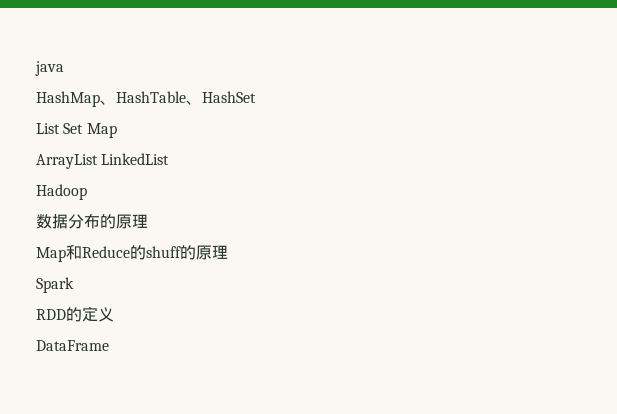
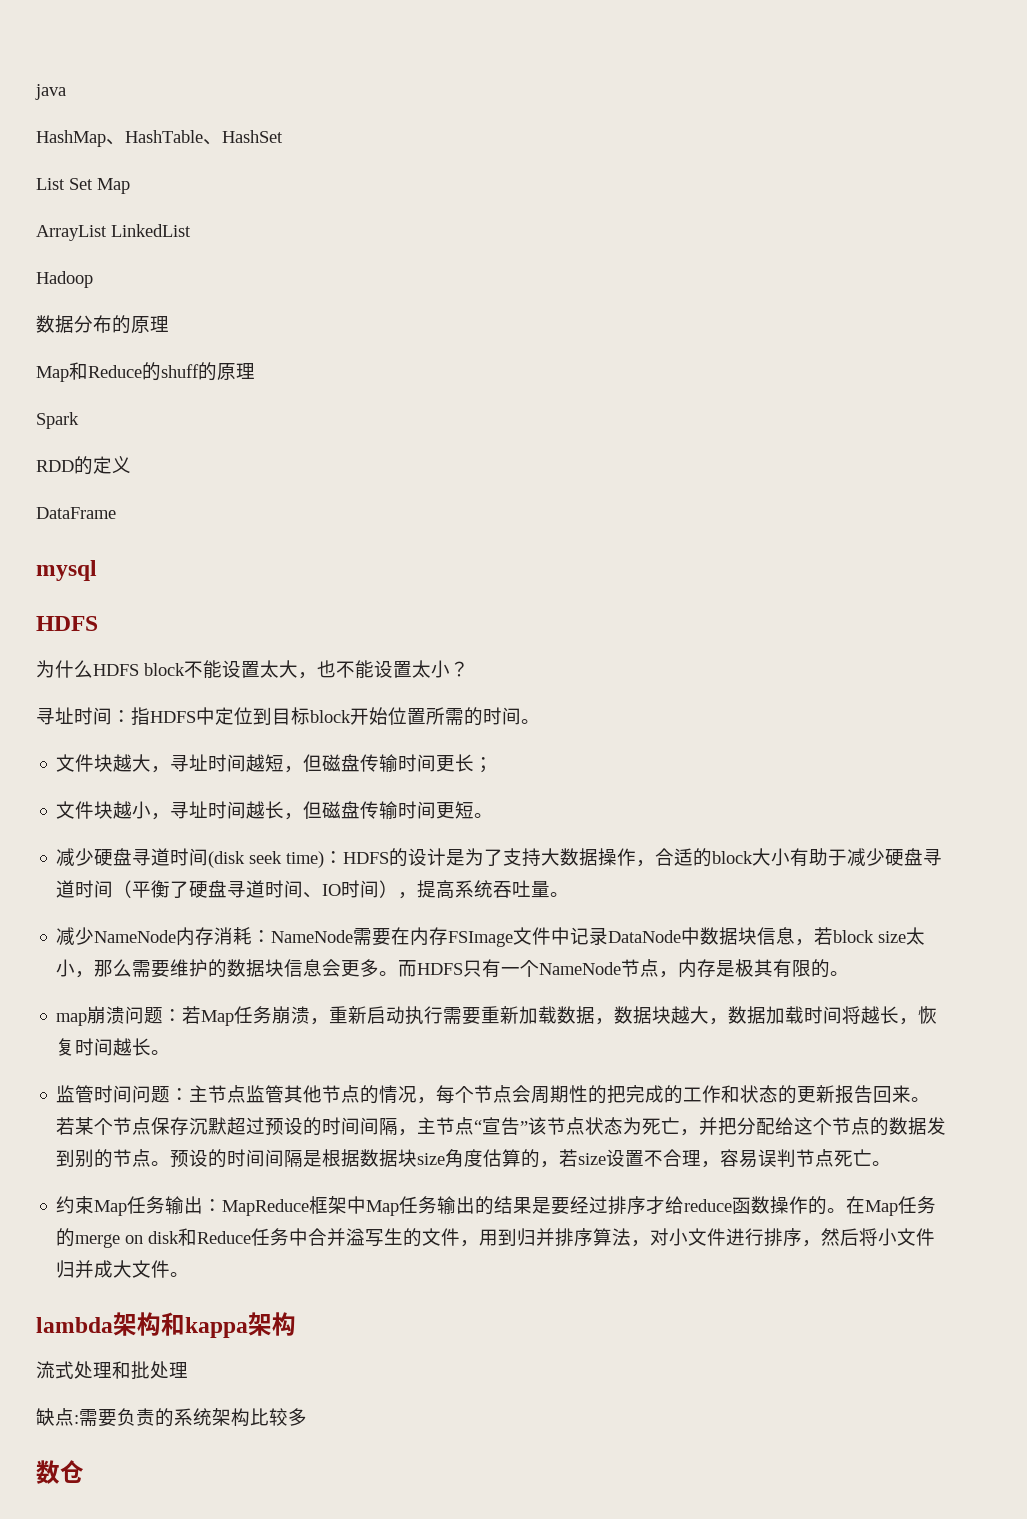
(109, 345) none -> [36,560,97,581] [36,616,98,631] [36,660,469,679] [36,707,540,726] [56,754,494,773] [56,801,494,820] [56,848,943,868] [56,880,570,899] [56,927,926,947] [56,959,850,978] [56,1006,938,1026] [56,1038,171,1056] [56,1085,931,1104] [56,1117,947,1136] [56,1149,892,1168] [56,1196,937,1216] [56,1228,936,1248] [56,1260,190,1278] [36,1312,296,1338] [36,1361,188,1380] [36,1408,307,1427] [36,1460,84,1484] // mysql // HDFS // 为什么HDFS block不能设置太大，也不能设置太小？ // 寻址时间：指HDFS中定位到目标block开始位置所需的时间。 // 文件块越大，寻址时间越短，但磁盘传输时间更长； // 文件块越小，寻址时间越长，但磁盘传输时间更短。 // 减少硬盘寻道时间(disk seek time)：HDFS的设计是为了支持大数据操作，合适的block大小有助于减少硬盘寻道时间（平衡了硬盘寻道时间、IO时间），提高系统吞吐量。 // 减少NameNode内存消耗：NameNode需要在内存FSImage文件中记录DataNode中数据块信息，若block size太小，那么需要维护的数据块信息会更多。而HDFS只有一个NameNode节点，内存是极其有限的。 // map崩溃问题：若Map任务崩溃，重新启动执行需要重新加载数据，数据块越大，数据加载时间将越长，恢复时间越长。 // 监管时间问题：主节点监管其他节点的情况，每个节点会周期性的把完成的工作和状态的更新报告回来。若某个节点保存沉默超过预设的时间间隔，主节点“宣告”该节点状态为死亡，并把分配给这个节点的数据发到别的节点。预设的时间间隔是根据数据块size角度估算的，若size设置不合理，容易误判节点死亡。 // 约束Map任务输出：MapReduce框架中Map任务输出的结果是要经过排序才给reduce函数操作的。在Map任务的merge on disk和Reduce任务中合并溢写生的文件，用到归并排序算法，对小文件进行排序，然后将小文件归并成大文件。 // lambda架构和kappa架构 // 流式处理和批处理 // 缺点:需要负责的系统架构比较多 // 数仓

